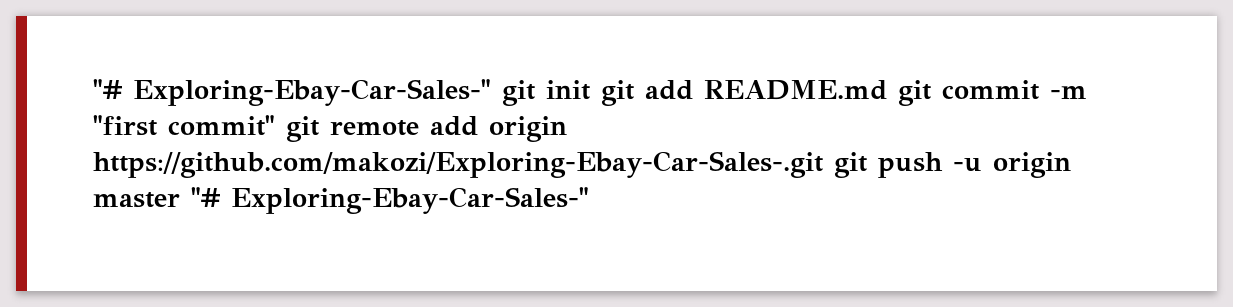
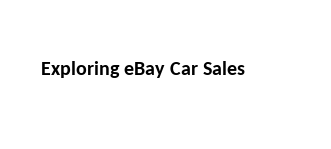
[93,79,1087,106] [93,115,567,142] [93,151,1071,178] [93,187,589,214] "# Exploring-Ebay-Car-Sales-" git init git add README.md git commit -m "first commit" git remote add origin https://github.com/makozi/Exploring-Ebay-Car-Sales-.git git push -u origin master "# Exploring-Ebay-Car-Sales-" -> [41,61,245,78] Exploring eBay Car Sales

